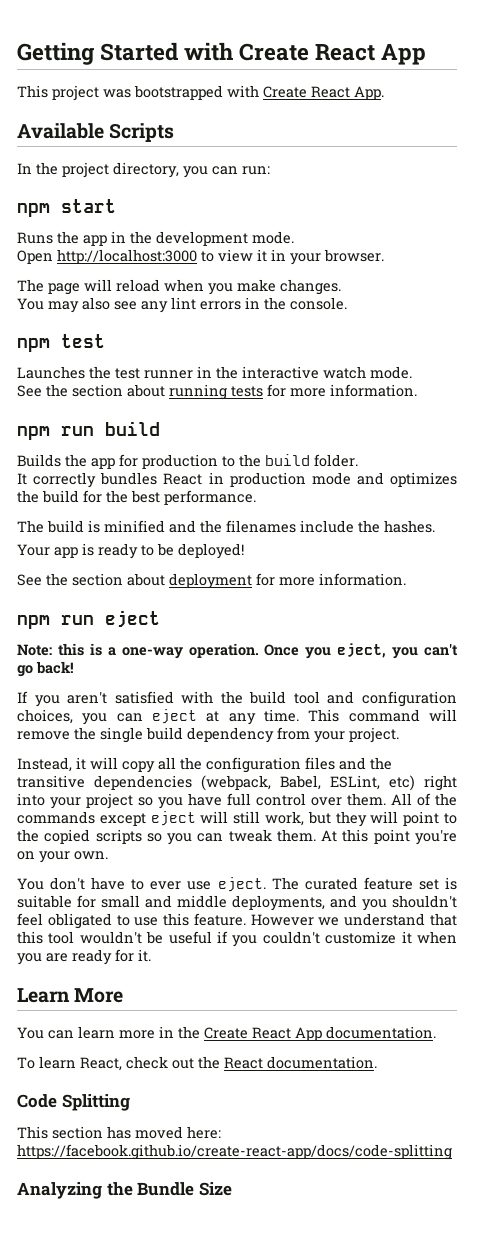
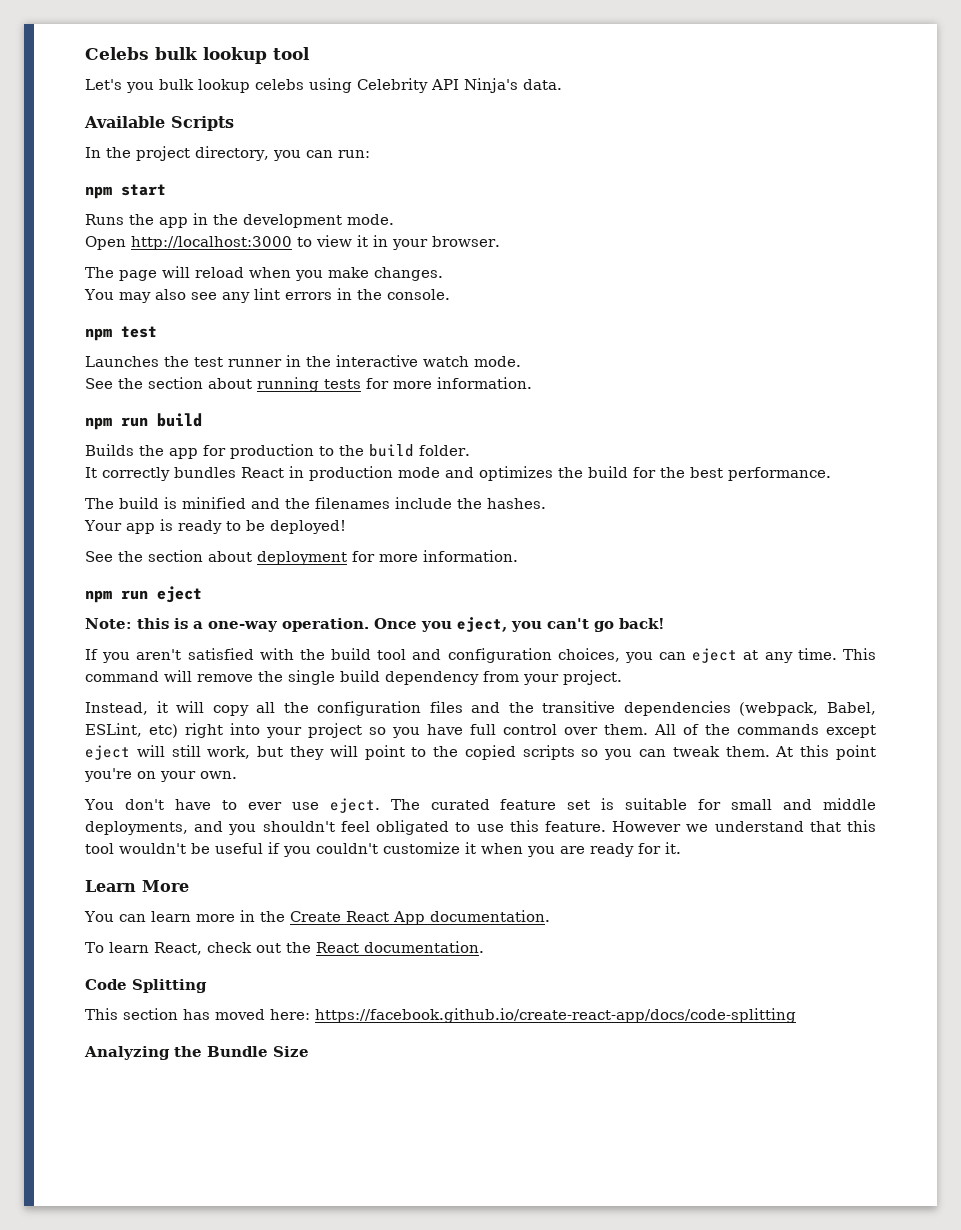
[17,42,427,65] [17,85,384,101] Getting Started with Create React App // This project was bootstrapped with Create React App. -> [85,47,310,64] [85,78,562,93] Celebs bulk lookup tool // Let's you bulk lookup celebs using Celebrity API Ninja's data.

